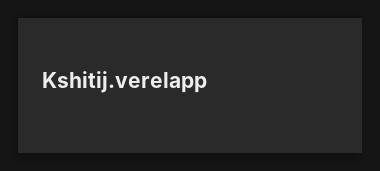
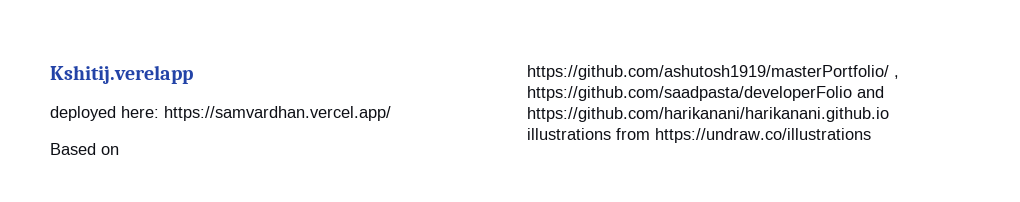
(207, 82) none -> [50,106,391,121] [50,143,119,155] [527,65,899,80] [527,86,884,101] [527,107,889,122] [527,128,871,143] // deployed here: https://samvardhan.vercel.app/ // Based on https://github.com/ashutosh1919/masterPortfolio/ , https://github.com/saadpasta/developerFolio and https://github.com/harikanani/harikanani.github.io illustrations from https://undraw.co/illustrations

